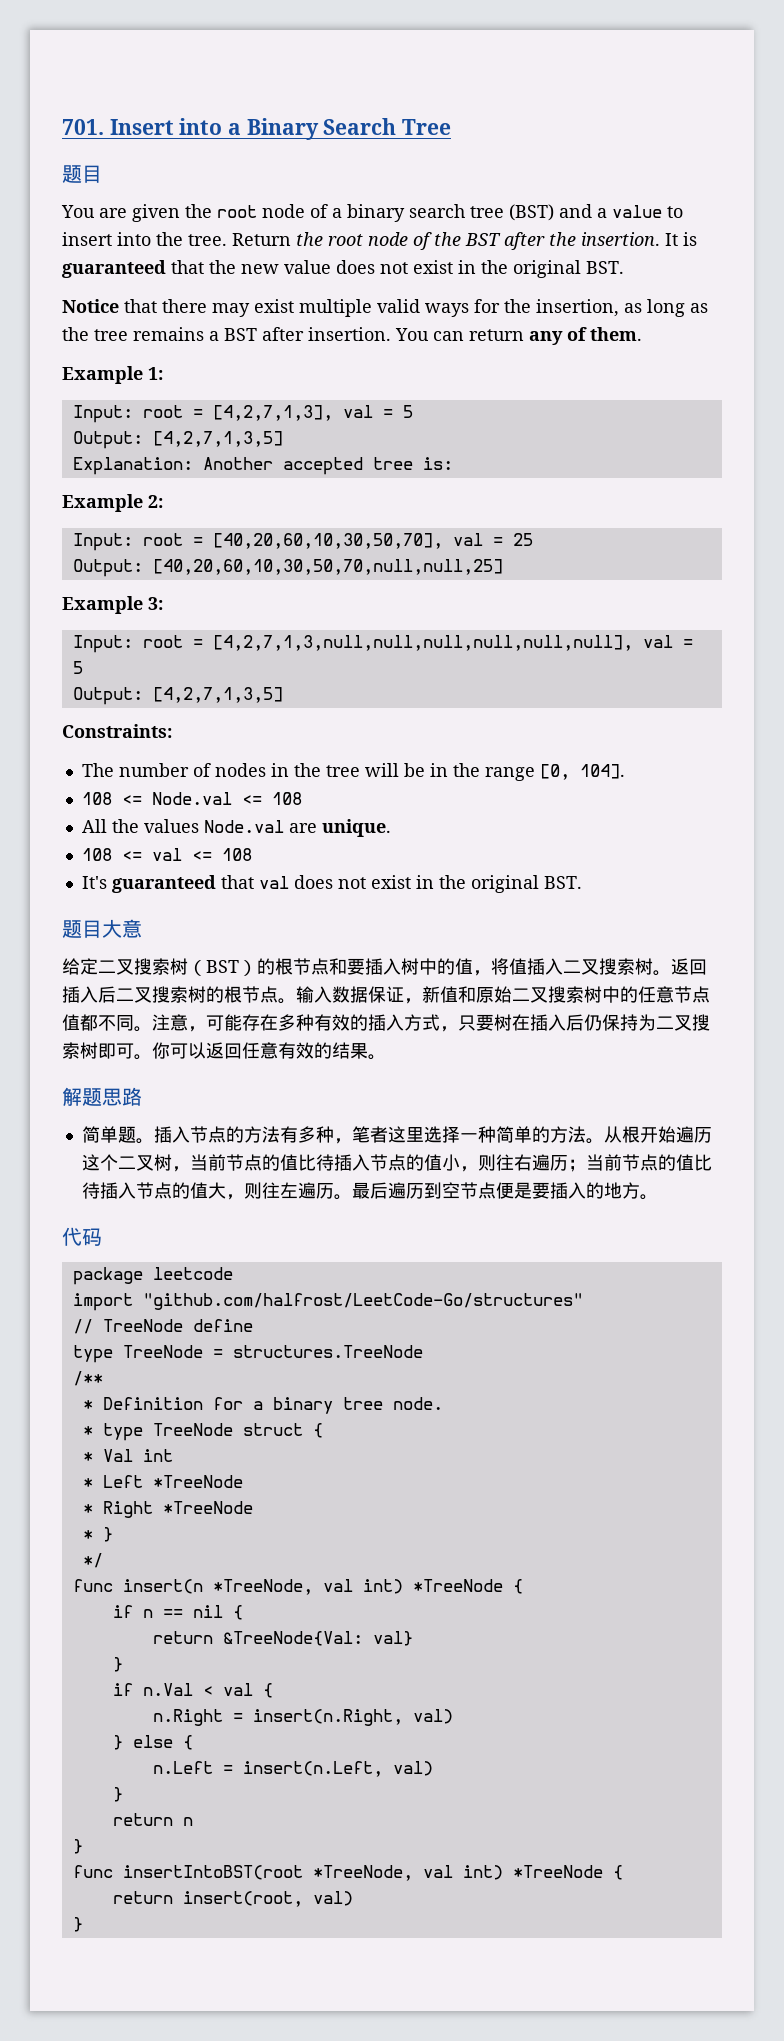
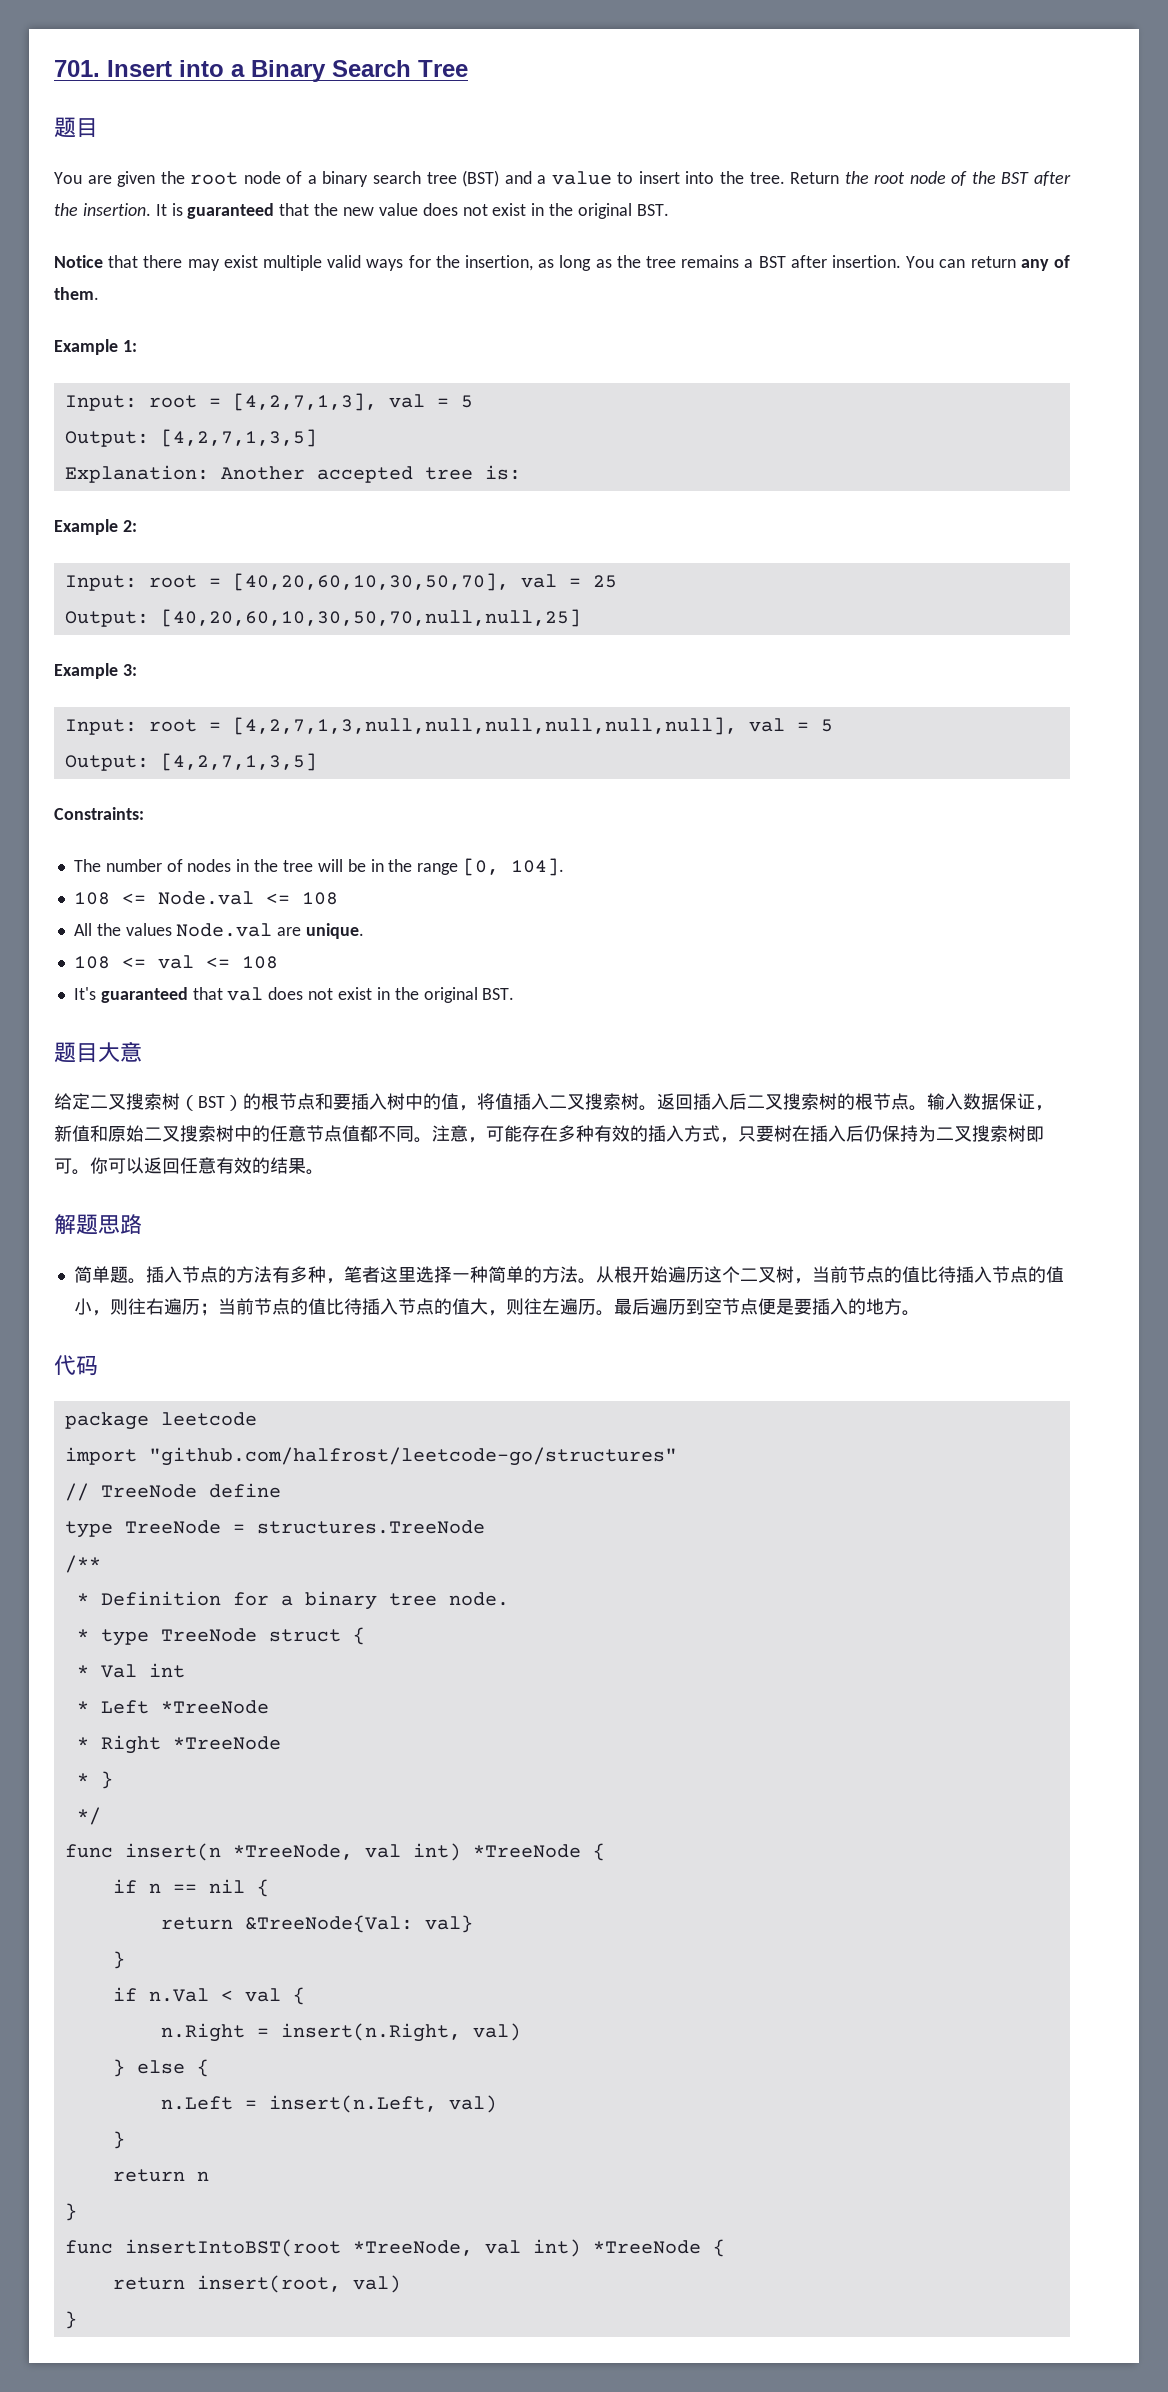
[142,1293,583,1310] "github.com/halfrost/LeetCode-Go/structures" -> [148,1447,677,1466] "github.com/halfrost/leetcode-go/structures"

